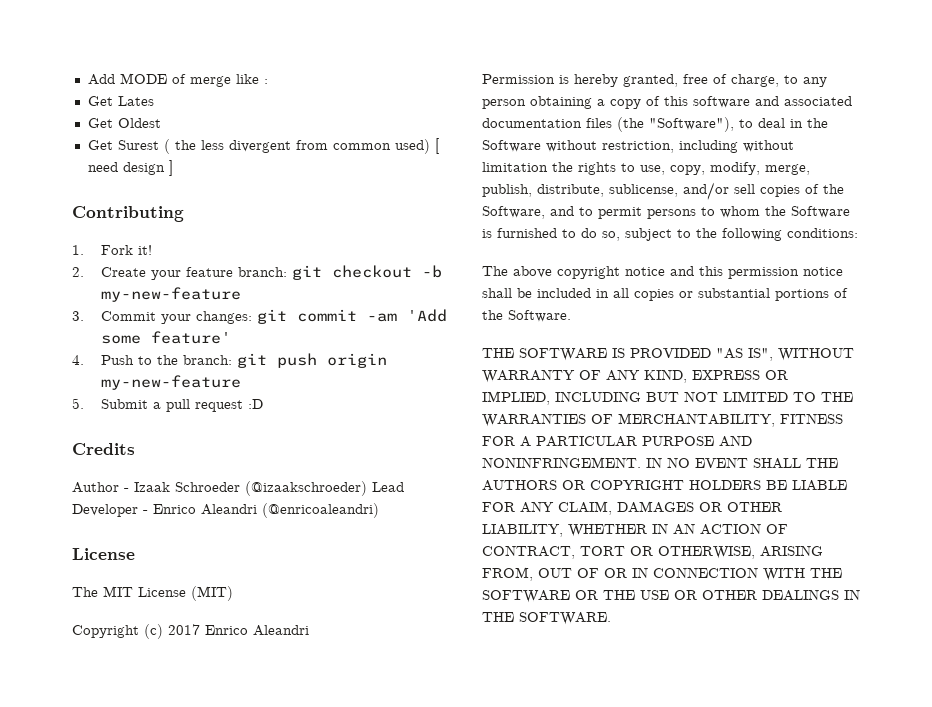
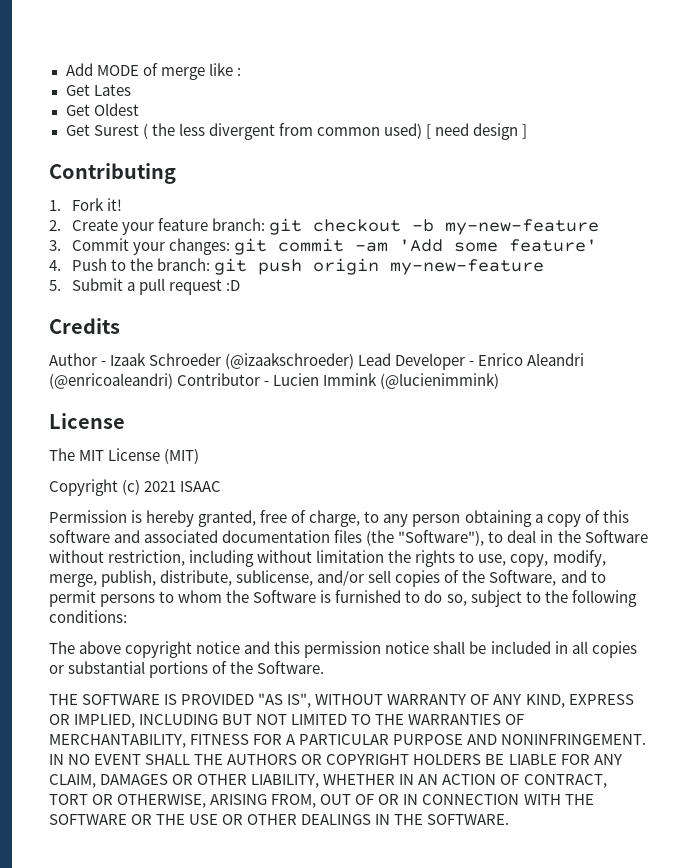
(379, 510) none -> [177,373,500,389] Contributor - Lucien Immink (@lucienimmink)
[168,624,309,636] 2017 Enrico Aleandri -> [144,481,222,492] 2021 ISAAC

